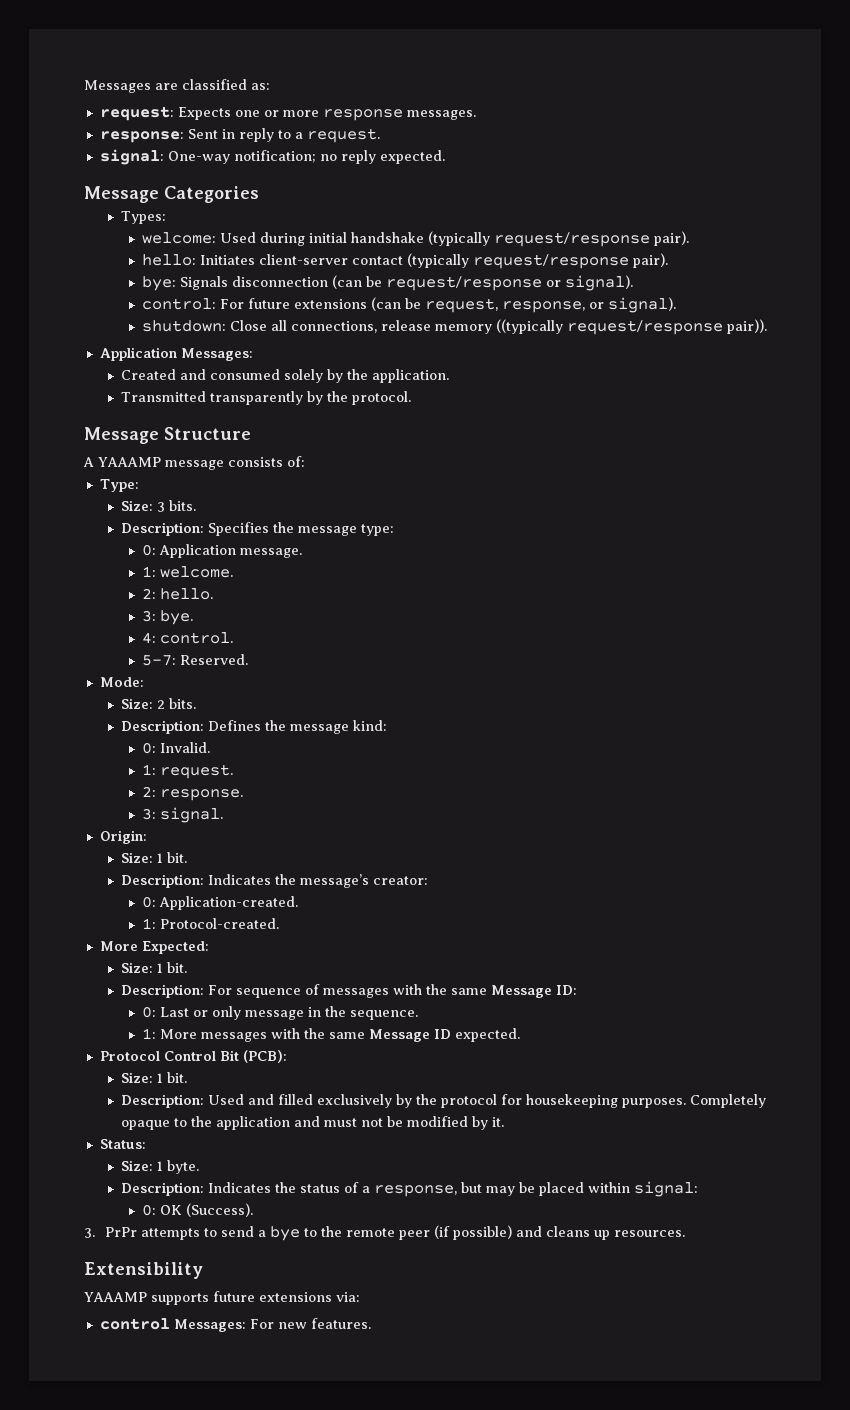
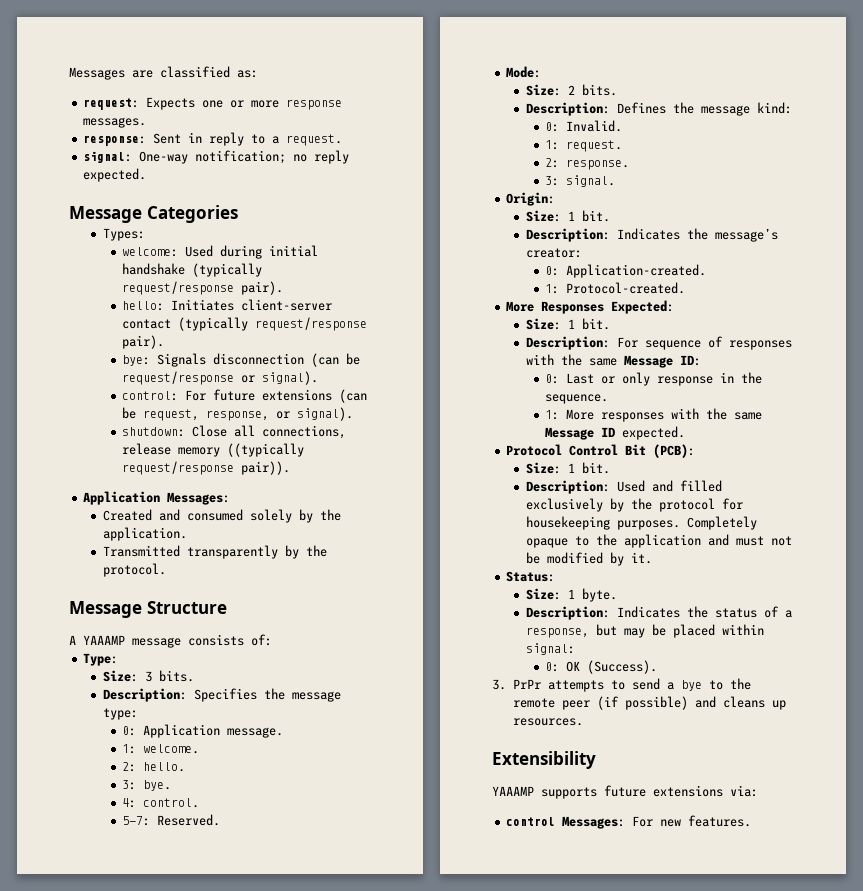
(138, 946) none -> [541,301,605,314] Responses
[323,988,390,998] messages -> [728,340,792,350] responses
[245,1010,305,1020] message -> [657,376,714,386] response
[201,1032,268,1042] messages -> [601,412,665,422] responses

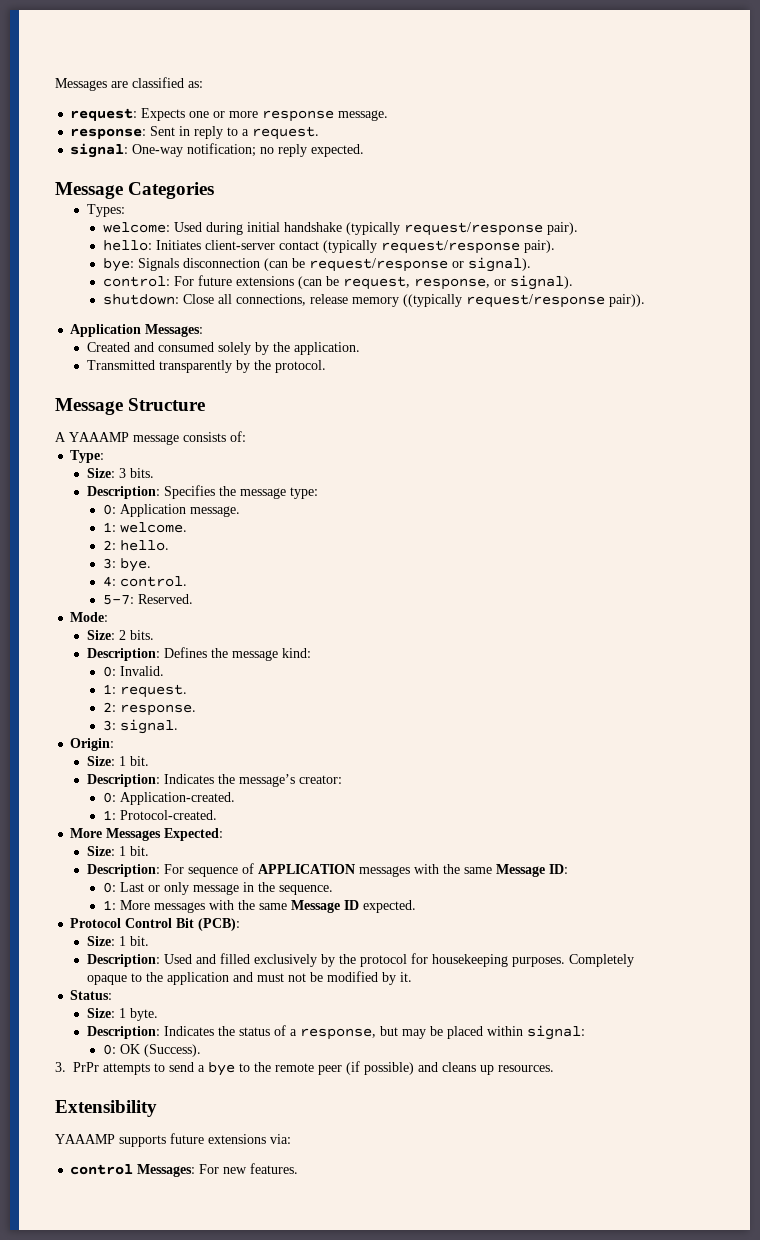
[83,117,147,128] messages. -> [338,110,389,121] message.
[541,301,605,314] Responses -> [106,828,162,841] Messages
[728,340,792,350] responses -> [257,864,410,877] APPLICATION messages
[657,376,714,386] response -> [192,884,239,895] message
[601,412,665,422] responses -> [153,902,205,913] messages

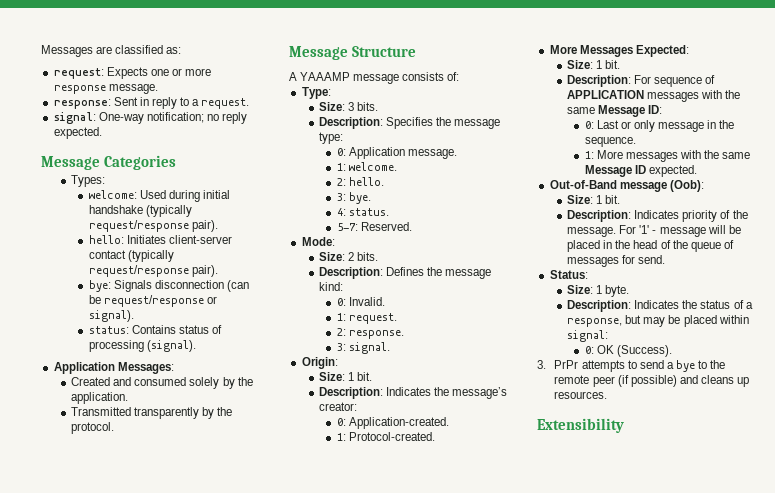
[102,275,573,290] [102,294,645,308] control: For future extensions (can be request, response, or signal). // shutdown: Close all connections, release memory ((typically request/response pair)). -> [88,325,222,334] [88,340,196,352] status: Contains status of processing (signal).
[119,576,187,587] control. -> [348,208,389,216] status.
[70,918,241,931] [86,936,149,946] [86,953,634,967] [86,971,412,985] Protocol Control Bit (PCB): // Size: 1 bit. // Description: Used and filled exclusively by the protocol for housekeeping purposes. Completely opaque to the application and must not be modified by it. -> [549,180,704,192] [567,195,621,204] [567,210,748,222] [567,225,741,237] [567,240,734,252] [567,255,666,267] Out-of-Band message (Oob): // Size: 1 bit. // Description: Indicates priority of the message. For '1' - message will be placed in the head of the queue of messages for send.
[55,1133,291,1147] [70,1163,299,1177] // YAAAMP supports future extensions via: // control Messages: For new features. -> (624, 425) none

